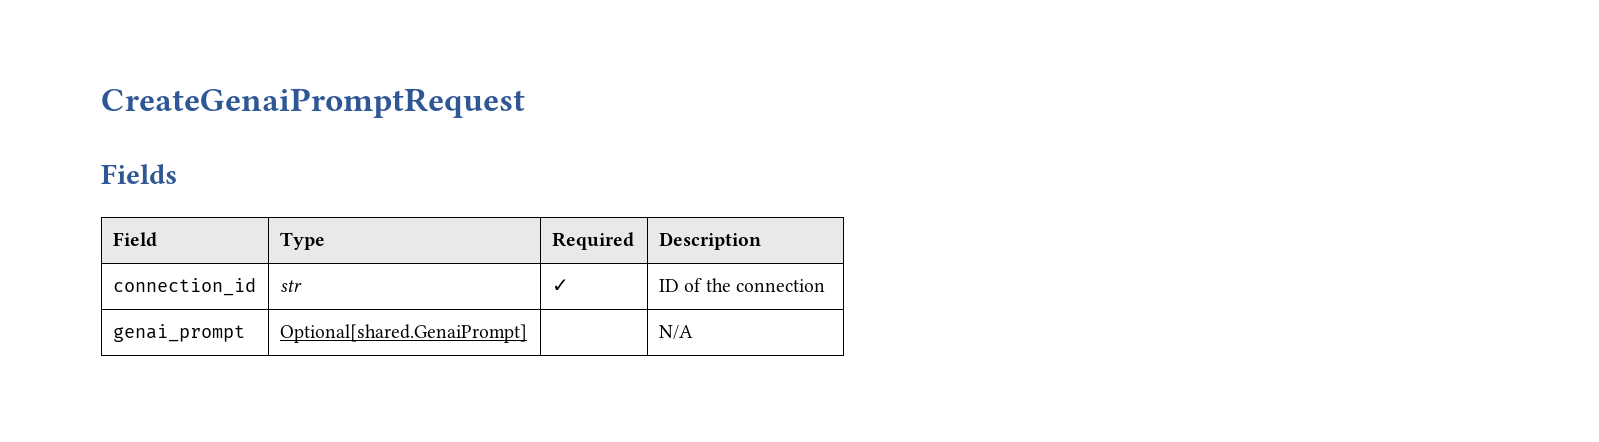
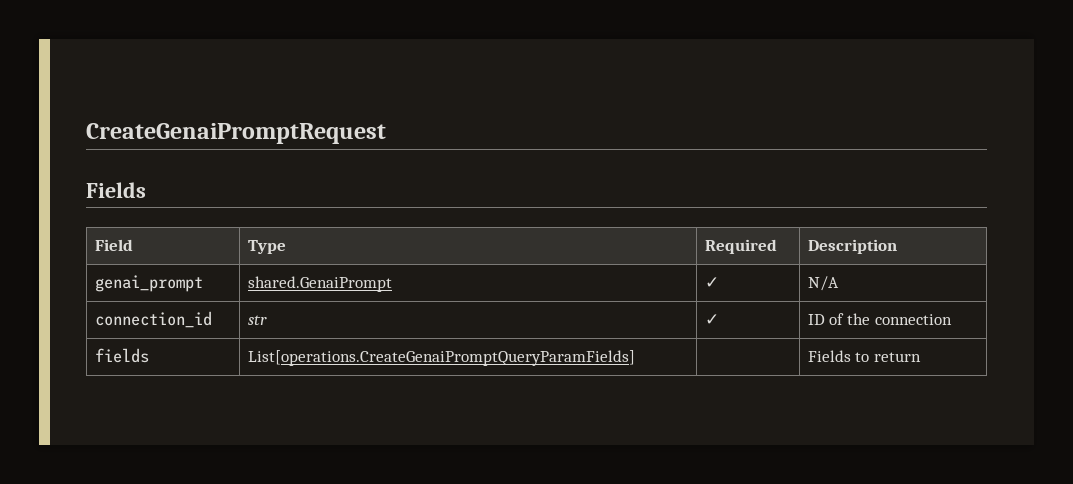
(761, 241) none -> [94,275,203,292] [247,276,392,292] [704,277,719,288] [807,276,839,291] // genai_prompt | shared.GenaiPrompt | ✓ | N/A
[112,324,245,342] [279,324,527,343] [658,325,693,339] genai_prompt | Optional[shared.GenaiPrompt] | | N/A -> [94,348,149,363] [247,350,635,366] [807,350,922,362] fields | List[operations.CreateGenaiPromptQueryParamFields] | | Fields to return

